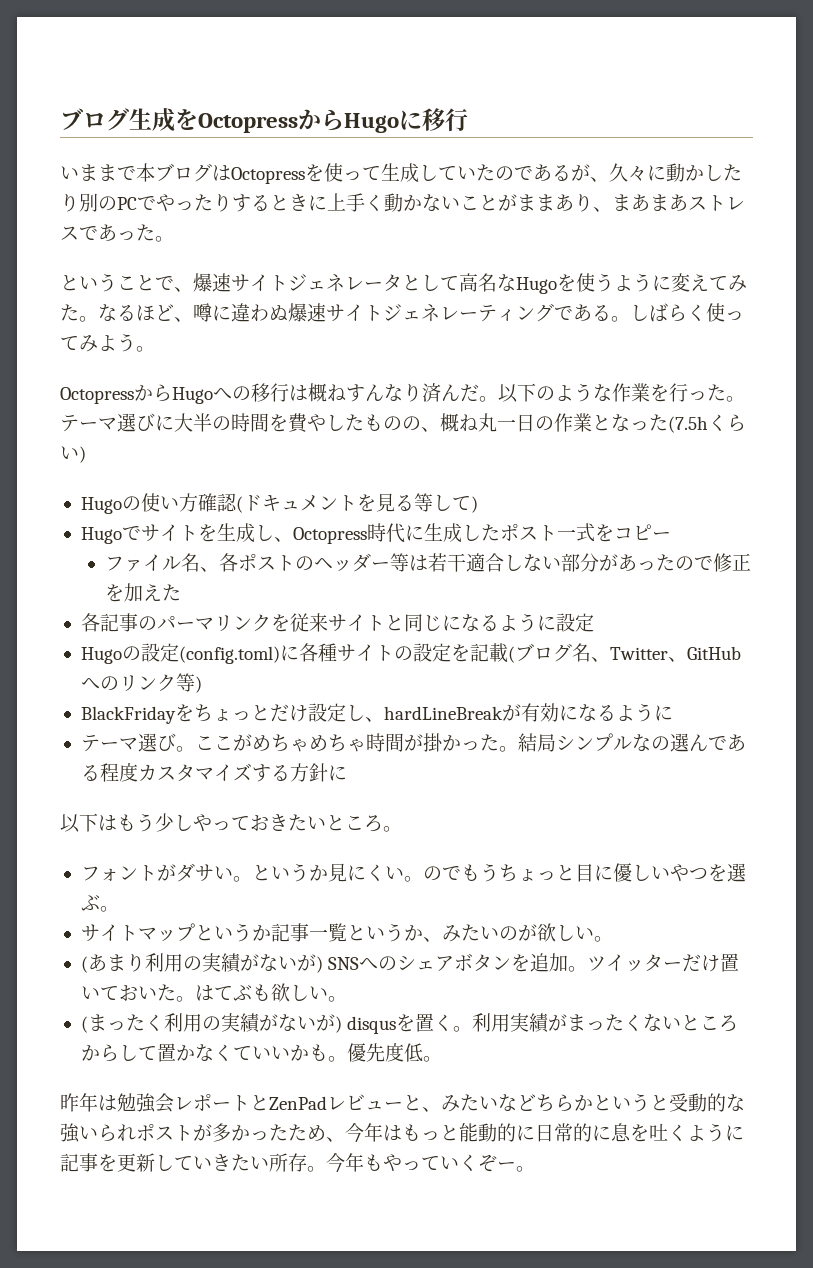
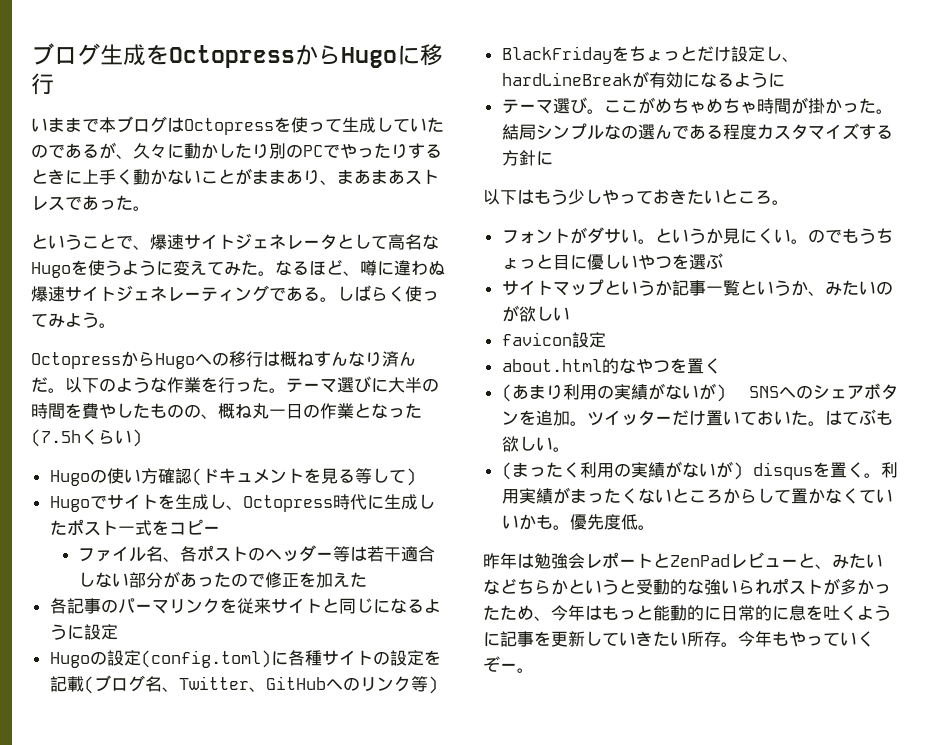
[99,906,119,912] 。 -> (723, 261) none
[593,936,613,942] 。 -> [501,332,606,348] [501,358,721,374] // favicon設定 // about.html的なやつを置く

